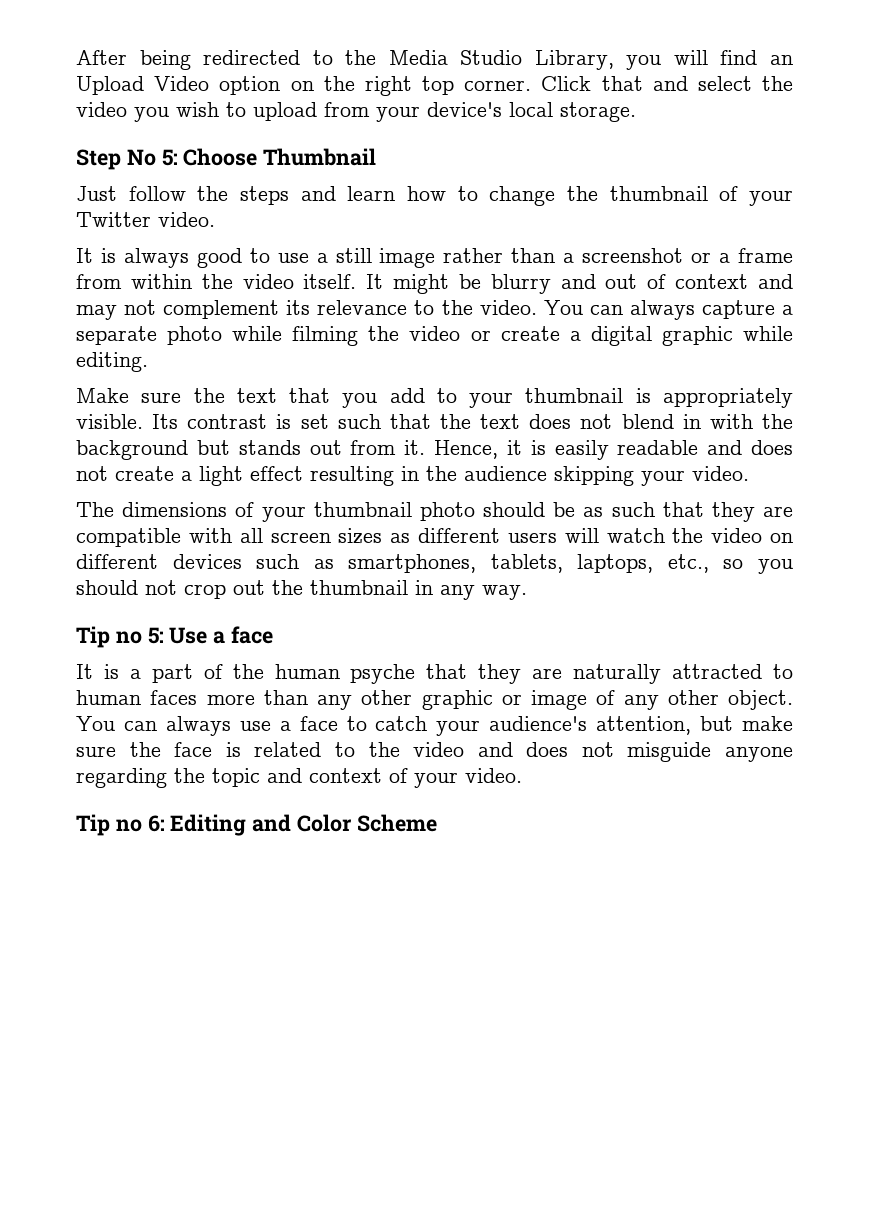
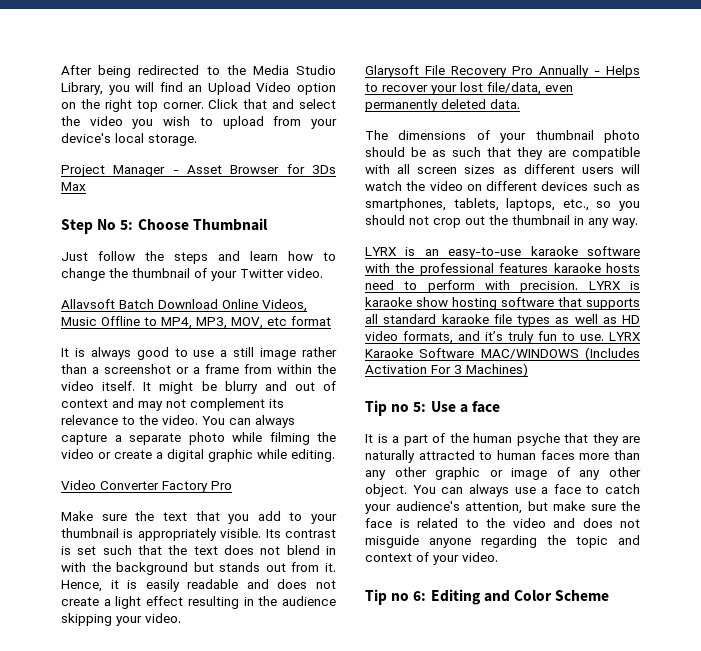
(636, 112) none -> [61,164,336,177] [61,182,86,191] // Project Manager - Asset Browser for 3Ds Max
(215, 219) none -> [61,299,307,312] [61,316,331,329] // Allavsoft Batch Download Online Videos, Music Offline to MP4, MP3, MOV, etc format
(148, 362) none -> [61,480,232,493] // Video Converter Factory Pro
(749, 473) none -> [365,65,640,78] [365,82,573,95] [365,99,520,112] // Glarysoft File Recovery Pro Annually - Helps to recover your lost file/data, even permanently deleted data.
(527, 592) none -> [365,246,640,259] [365,263,640,276] [365,280,640,293] [365,297,640,310] [365,314,640,327] [365,331,641,344] [365,347,640,361] [365,363,528,377] // LYRX is an easy-to-use karaoke software with the professional features karaoke hosts need to perform with precision. LYRX is karaoke show hosting software that supports all standard karaoke file types as well as HD video formats, and it’s truly fun to use. LYRX Karaoke Software MAC/WINDOWS (Includes Activation For 3 Machines)

